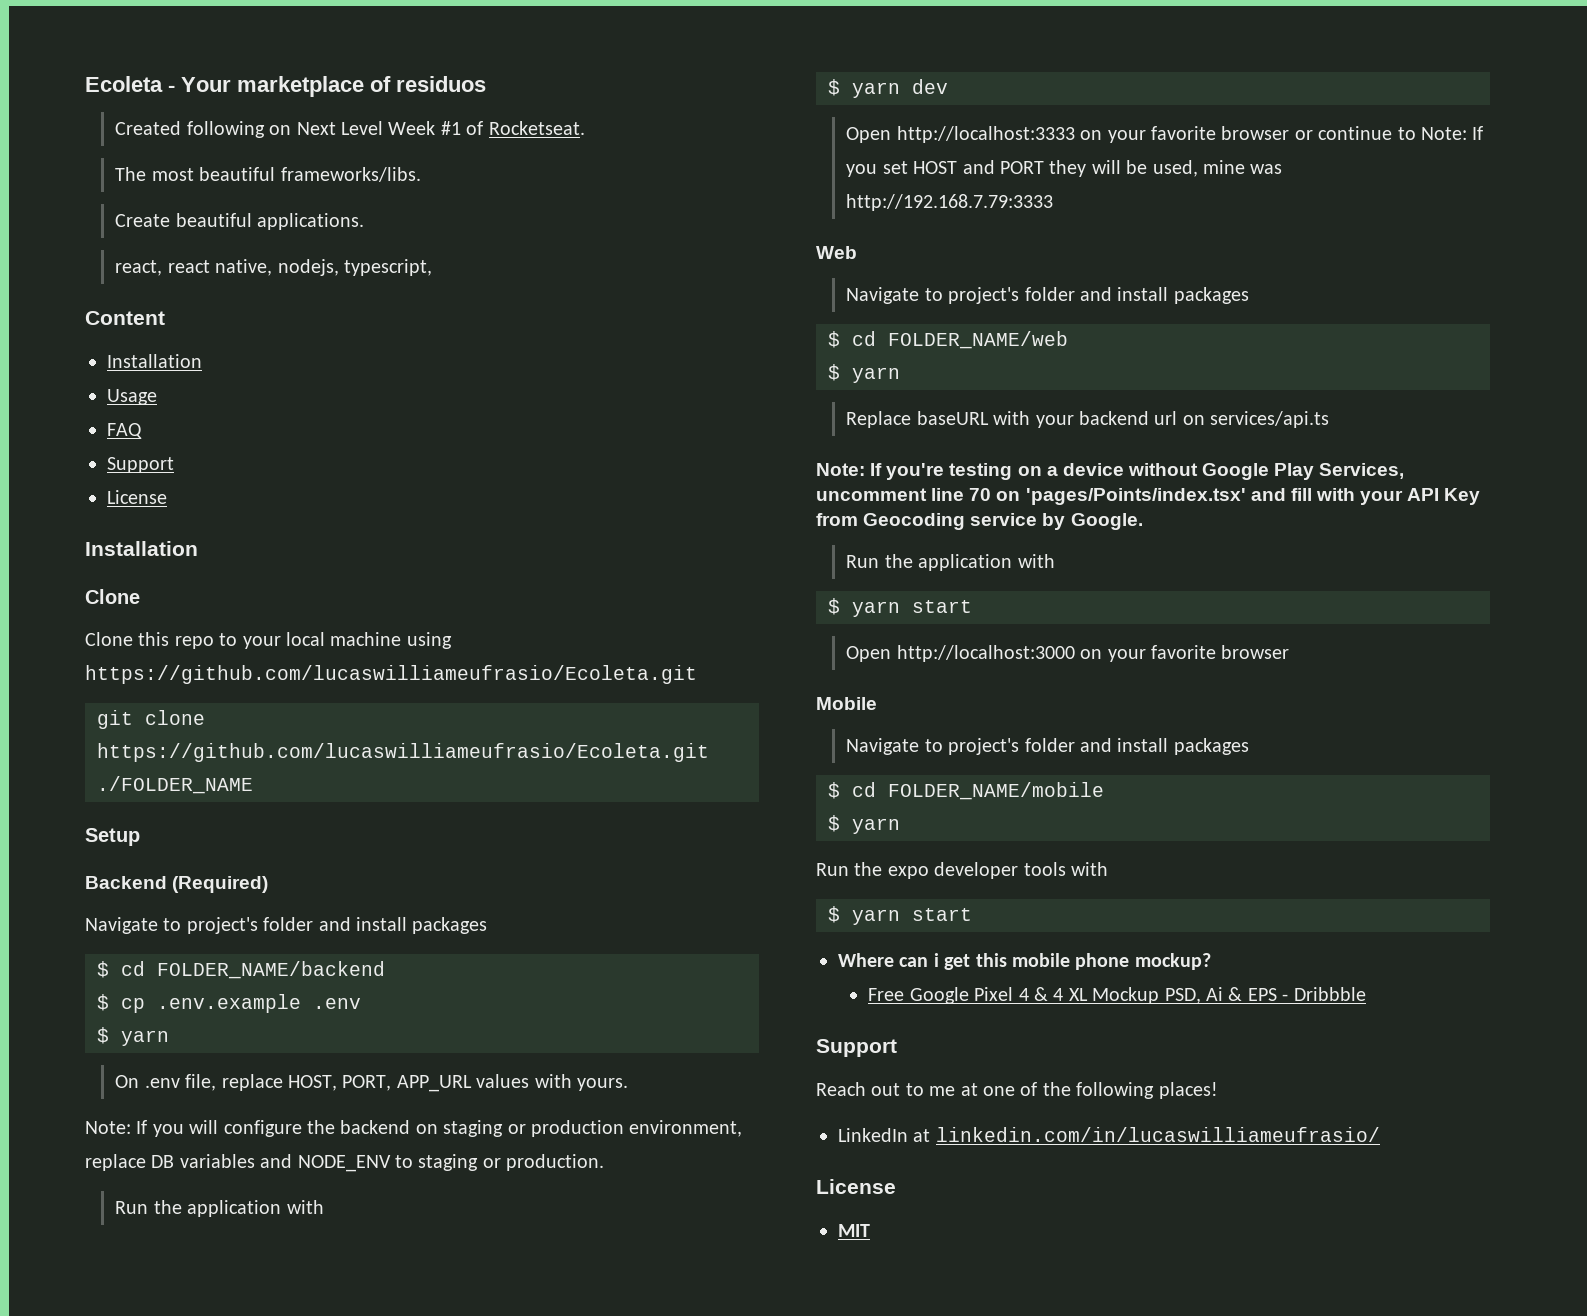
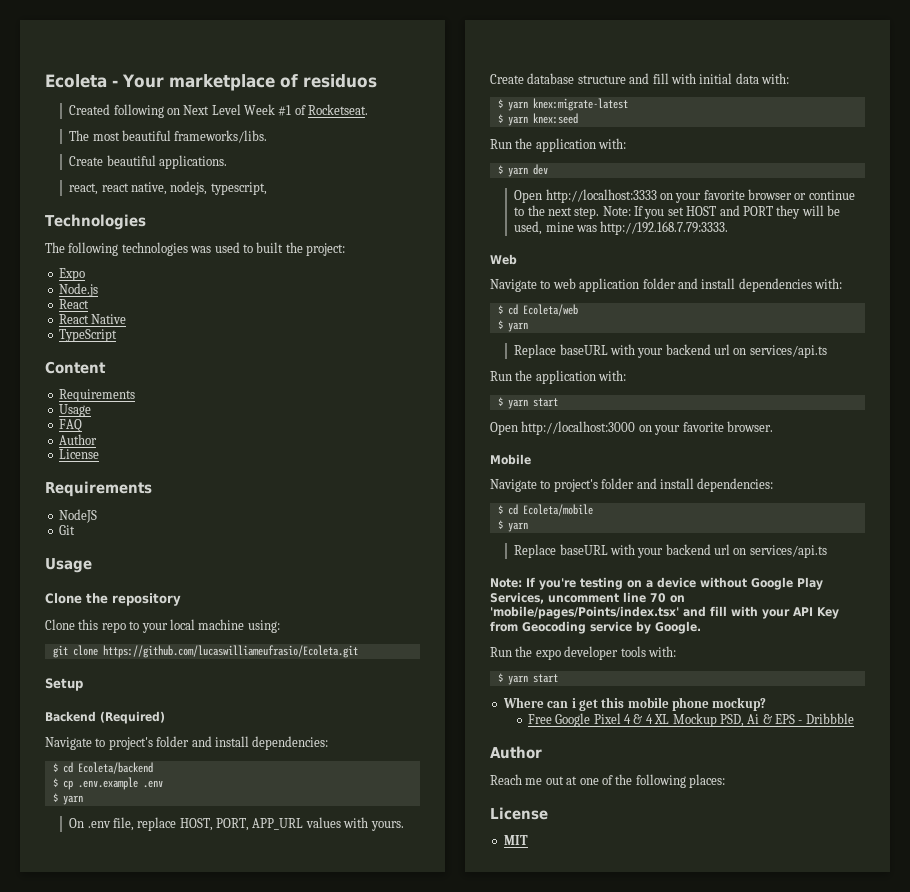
(432, 267) none -> [45,214,146,230] [45,242,345,256] [58,268,85,281] [58,283,98,297] [58,299,89,309] [58,314,127,324] [58,329,117,342] // Technologies // The following technologies was used to built the project: // Expo // Node.js // React // React Native // TypeScript
[107,354,202,368] Installation -> [58,389,135,402] Requirements
[107,457,174,473] [107,490,167,504] [85,541,198,556] [85,589,140,604] Support // License // Installation // Clone -> [58,434,97,445] [58,449,99,459] [45,481,152,497] [58,509,97,523] [58,525,75,535] [45,558,92,573] [45,593,181,606] Author // License // Requirements // NodeJS // Git // Usage // Clone the repository
[406,632,452,649] [85,665,697,684] using https://github.com/lucaswilliameufrasio/Ecoleta.git -> [247,620,280,633] using:
[97,776,253,794] ./FOLDER_NAME -> (358, 651) none
[412,917,488,934] [97,961,385,979] packages // $ cd FOLDER_NAME/backend -> [252,736,329,750] [52,762,153,774] dependencies: // $ cd Ecoleta/backend
[85,1120,743,1137] [85,1154,605,1172] [115,1200,324,1217] Note: If you will configure the backend on staging or production environment, replace DB variables and NODE_ENV to staging or production. // Run the application with -> [490,73,789,84] [497,98,628,111] [497,113,578,126] [490,138,627,152] Create database structure and fill with initial data with: // $ yarn knex:migrate-latest // $ yarn knex:seed // Run the application with:
(1416, 133) none -> [527,205,600,219] the next step.
[846,194,1054,211] http://192.168.7.79:3333 -> [600,221,729,235] http://192.168.7.79:3333.
[846,287,1249,304] [828,331,1068,349] // Navigate to project's folder and install packages // $ cd FOLDER_NAME/web -> [490,278,842,292] [497,304,578,316] [497,320,528,332] [514,344,827,358] [490,370,627,384] [497,397,558,409] [490,421,773,435] [490,454,531,465] [490,478,774,492] [497,504,593,516] // Navigate to web application folder and install dependencies with: // $ cd Ecoleta/web // $ yarn // Replace baseURL with your backend url on services/api.ts // Run the application with: // $ yarn start // Open http://localhost:3000 on your favorite browser. // Mobile // Navigate to project's folder and install dependencies: // $ cd Ecoleta/mobile
[1025,488,1246,505] 'pages/Points/index.tsx' -> [490,606,679,619] 'mobile/pages/Points/index.tsx'
[846,554,1055,571] [828,598,972,617] [846,645,1290,662] [816,697,877,710] [846,738,1249,755] [828,782,1104,800] [828,815,900,834] // Run the application with // $ yarn start // Open http://localhost:3000 on your favorite browser // Mobile // Navigate to project's folder and install packages // $ cd FOLDER_NAME/mobile // $ yarn -> (701, 627) none
[1071,862,1108,876] with -> [647,646,676,657] with:
[816,1039,897,1057] Support -> [490,746,542,759] Author
[871,1083,956,1096] out to me -> [525,776,564,785] me out
[1158,1082,1218,1099] [838,1127,1380,1142] places! // LinkedIn at linkedin.com/in/lucaswilliameufrasio/ -> [689,774,725,788] places:

